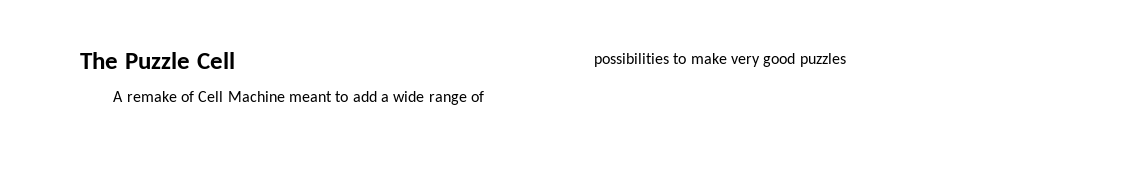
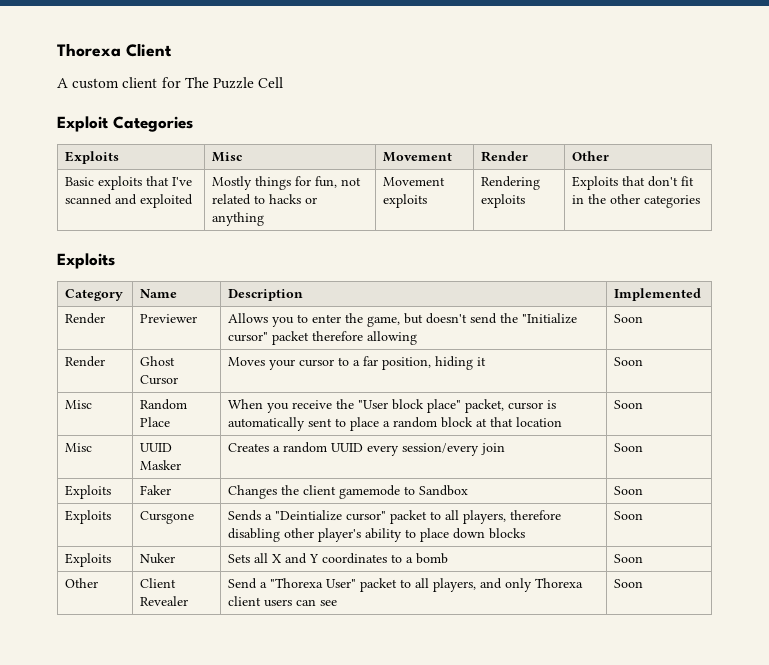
[80,52,235,69] [113,91,484,105] [594,53,846,67] The Puzzle Cell // A remake of Cell Machine meant to add a wide range of possibilities to make very good puzzles -> [57,43,172,57] [57,77,284,89] [57,116,193,132] [65,151,120,164] [212,152,243,162] [383,152,453,162] [481,151,529,162] [572,151,610,161] [65,176,193,190] [65,194,194,208] [212,176,362,190] [212,194,318,205] [212,212,265,226] [383,177,446,186] [383,194,428,208] [481,176,541,190] [481,194,526,208] [572,176,695,190] [572,194,701,208] [57,253,115,269] [65,289,124,301] [140,289,178,298] [228,289,304,301] [614,288,702,301] [65,313,106,324] [140,314,198,323] [228,313,578,327] [228,331,418,345] [614,314,644,323] [65,356,106,367] [140,356,176,366] [140,375,179,385] [228,356,487,370] [614,357,644,366] [65,400,93,409] [140,399,188,410] [140,417,171,427] [228,399,557,413] [228,417,563,431] [614,400,644,409] [65,443,93,452] [140,443,173,452] [140,460,182,470] [228,442,506,456] [614,443,644,452] [65,485,112,499] [140,485,172,495] [228,485,469,499] [614,486,644,495] [65,510,112,524] [140,511,195,524] [228,510,562,524] [228,528,526,542] [614,511,644,520] [65,553,112,567] [140,553,176,564] [228,553,449,564] [614,554,644,563] [65,578,99,588] [140,578,177,588] [140,596,189,606] [228,578,584,592] [228,596,338,607] [614,579,644,588] Thorexa Client // A custom client for The Puzzle Cell // Exploit Categories // Exploits | Misc | Movement | Render | Other // Basic exploits that I've scanned and exploited | Mostly things for fun, not related to hacks or anything | Movement exploits | Rendering exploits | Exploits that don't fit in the other categories // Exploits // Category | Name | Description | Implemented // Render | Previewer | Allows you to enter the game, but doesn't send the "Initialize cursor" packet therefore allowing | Soon // Render | Ghost Cursor | Moves your cursor to a far position, hiding it | Soon // Misc | Random Place | When you receive the "User block place" packet, cursor is automatically sent to place a random block at that location | Soon // Misc | UUID Masker | Creates a random UUID every session/every join | Soon // Exploits | Faker | Changes the client gamemode to Sandbox | Soon // Exploits | Cursgone | Sends a "Deintialize cursor" packet to all players, therefore disabling other player's ability to place down blocks | Soon // Exploits | Nuker | Sets all X and Y coordinates to a bomb | Soon // Other | Client Revealer | Send a "Thorexa User" packet to all players, and only Thorexa client users can see | Soon

